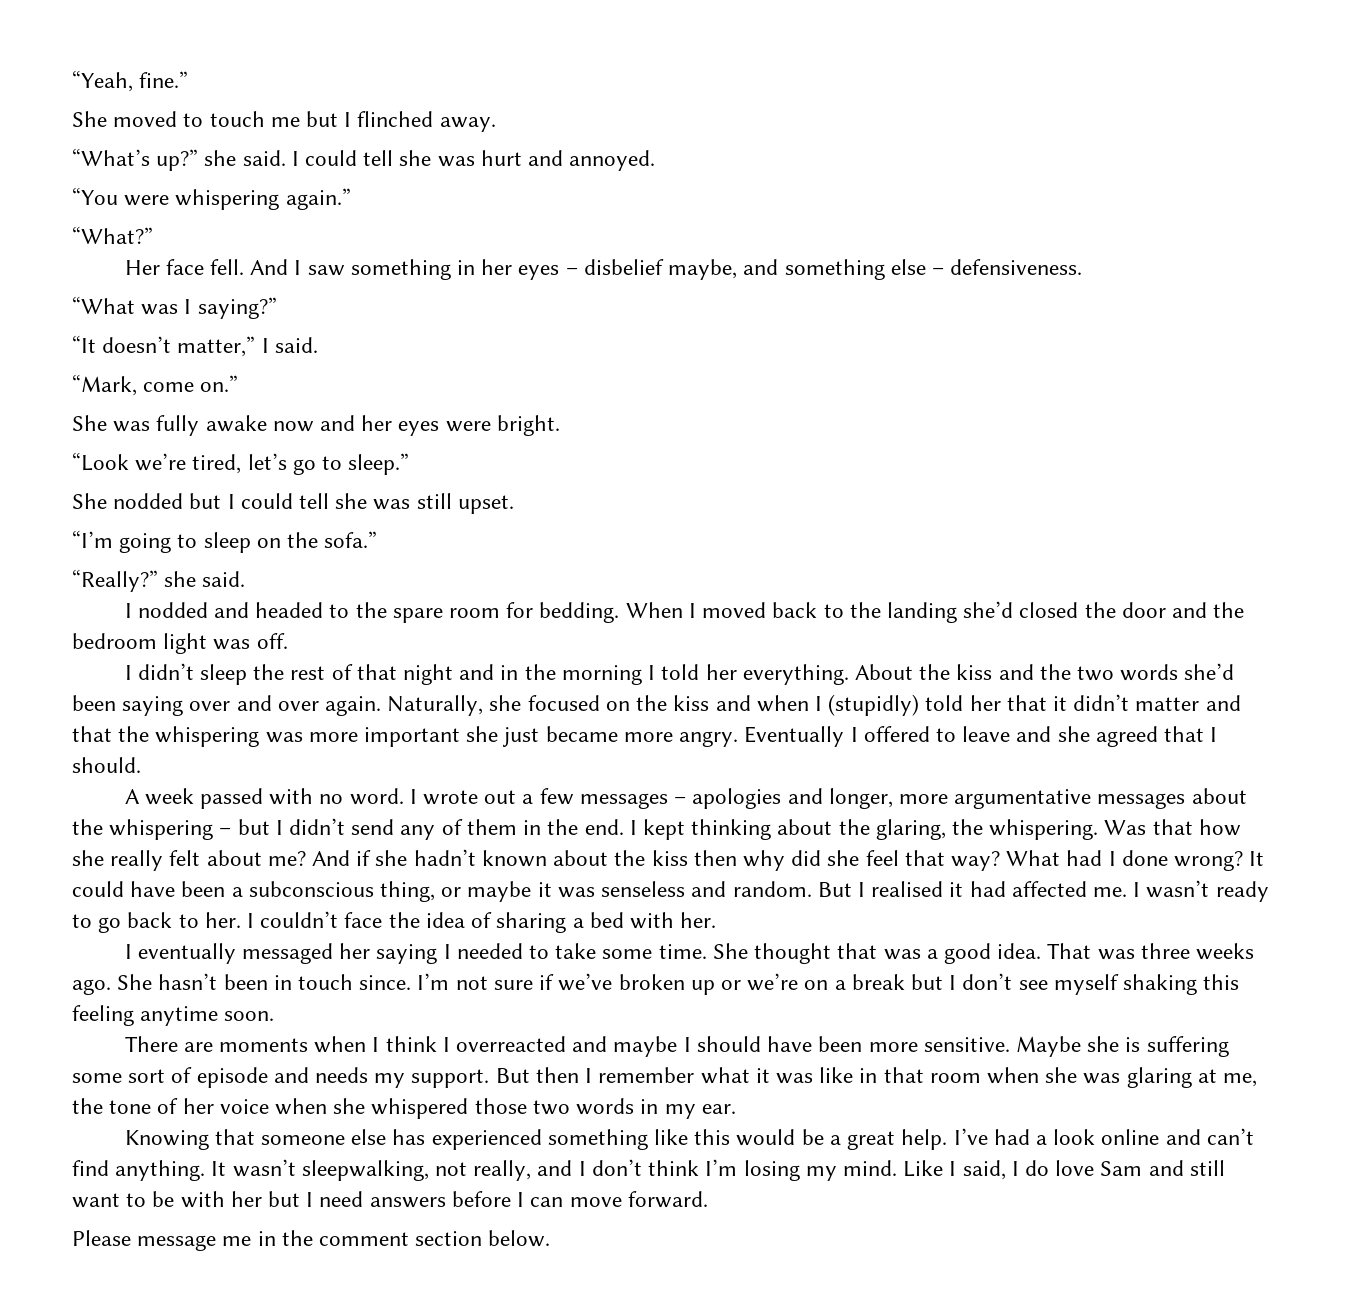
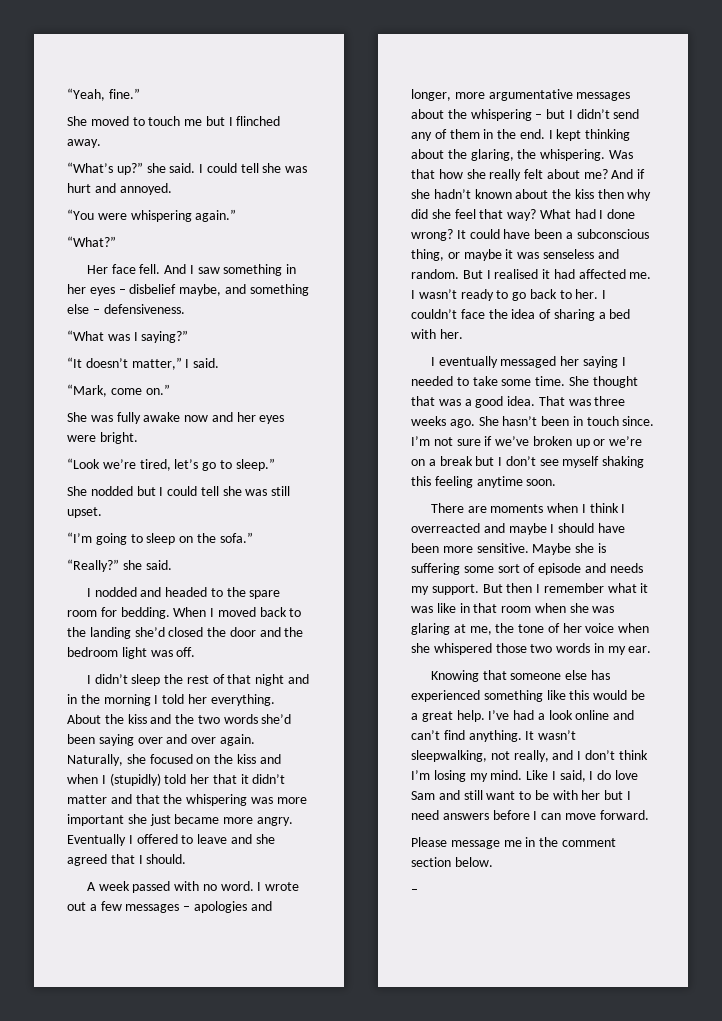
(551, 1238) none -> [411,889,418,894] // –

